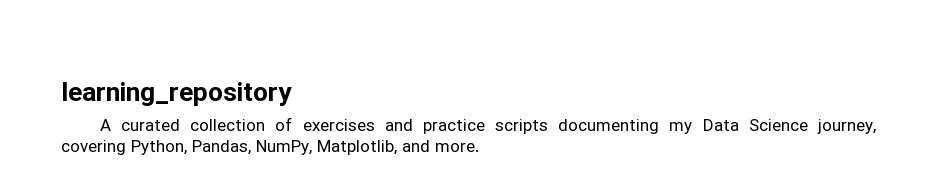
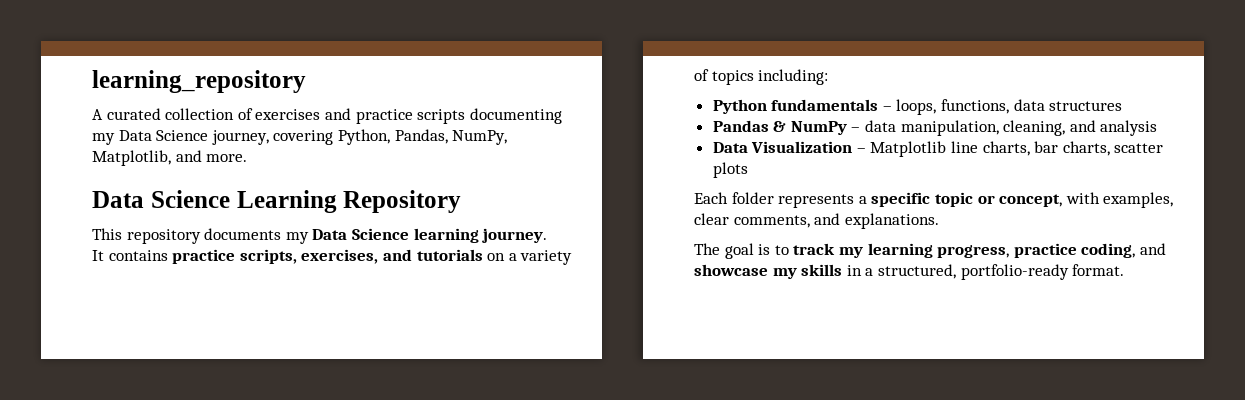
(479, 147) none -> [92,190,462,213] [92,228,548,244] [92,249,573,265] [694,69,829,85] [712,99,1123,115] [712,120,1158,136] [712,141,1164,157] [712,162,748,178] [694,192,1174,208] [694,213,939,229] [694,243,1166,259] [694,264,1125,280] // Data Science Learning Repository // This repository documents my Data Science learning journey. // It contains practice scripts, exercises, and tutorials on a variety of topics including: // Python fundamentals – loops, functions, data structures // Pandas & NumPy – data manipulation, cleaning, and analysis // Data Visualization – Matplotlib line charts, bar charts, scatter plots // Each folder represents a specific topic or concept, with examples, clear comments, and explanations. // The goal is to track my learning progress, practice coding, and showcase my skills in a structured, portfolio-ready format.

